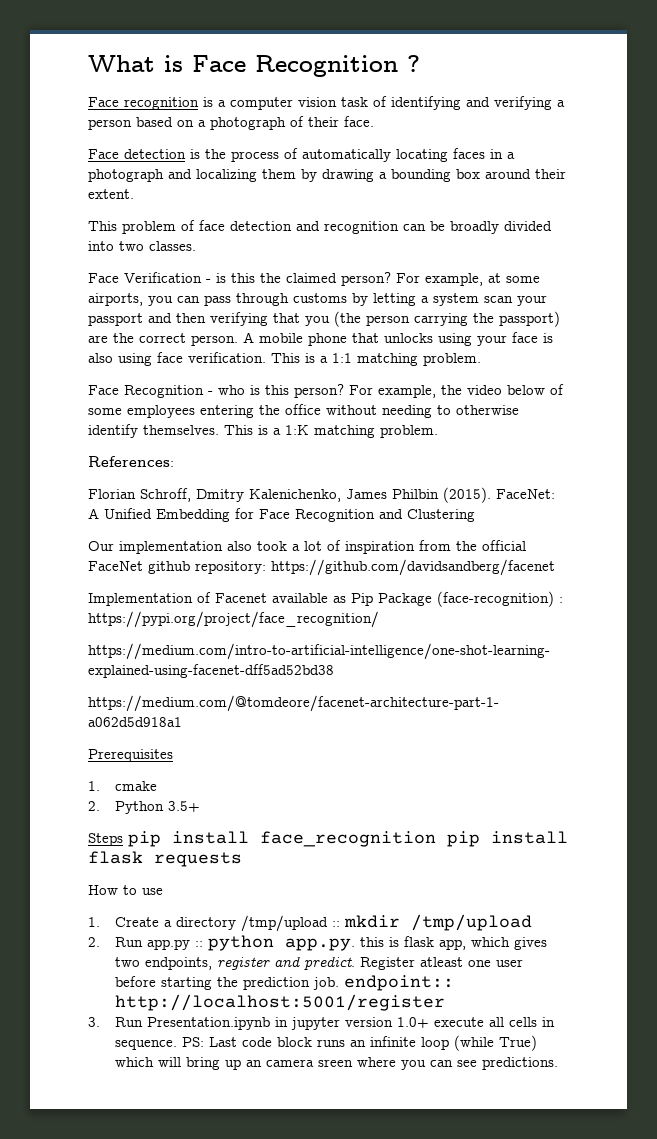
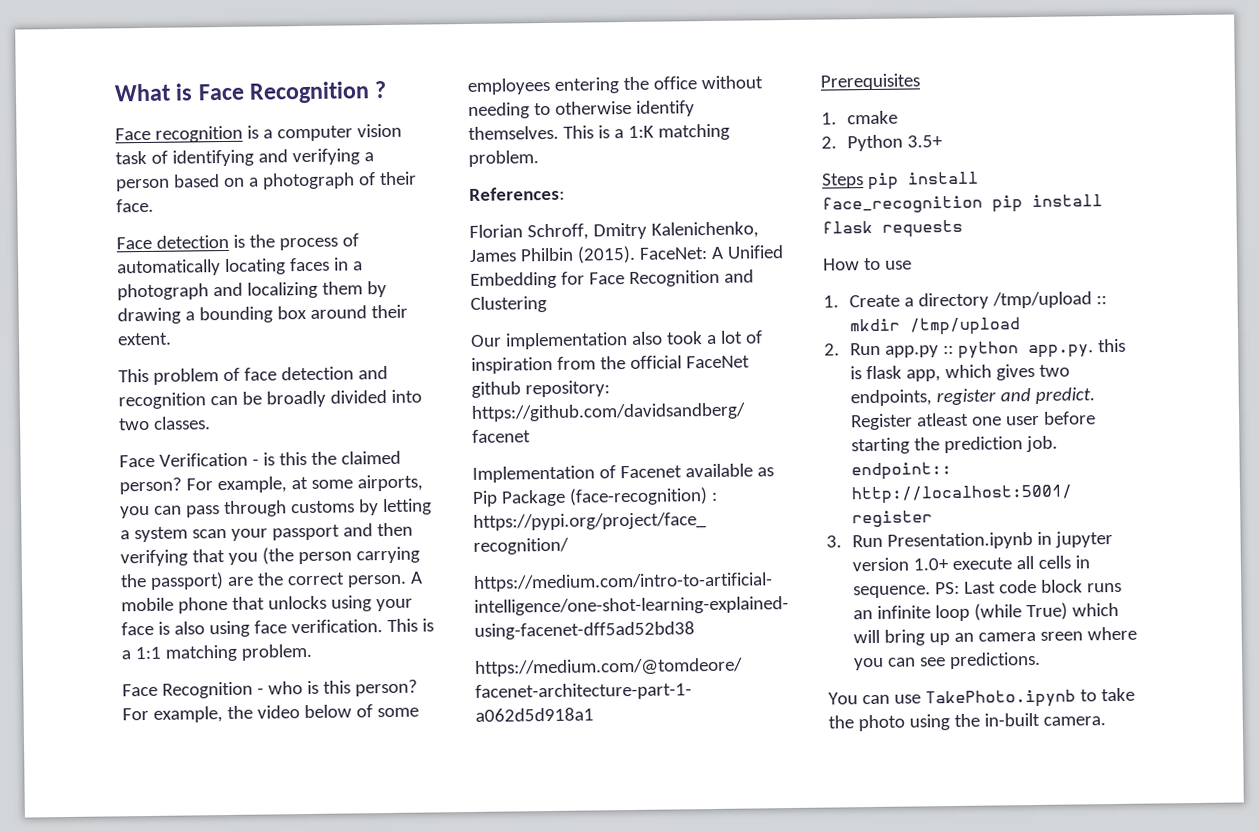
(559, 1063) none -> [828,687,1135,709] [828,712,1106,732] // You can use TakePhoto.ipynb to take the photo using the in-built camera.

